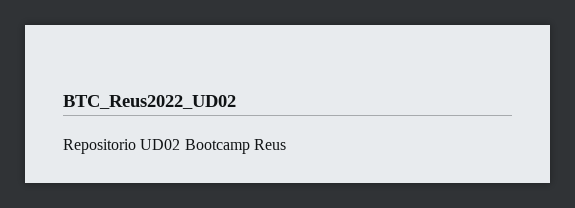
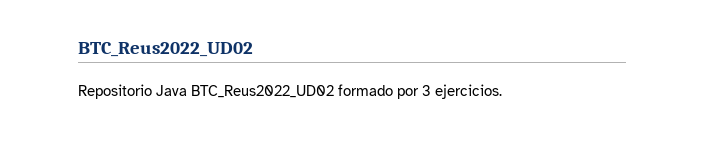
[140,139,286,154] UD02 Bootcamp Reus -> [156,84,502,99] Java BTC_Reus2022_UD02 formado por 3 ejercicios.

